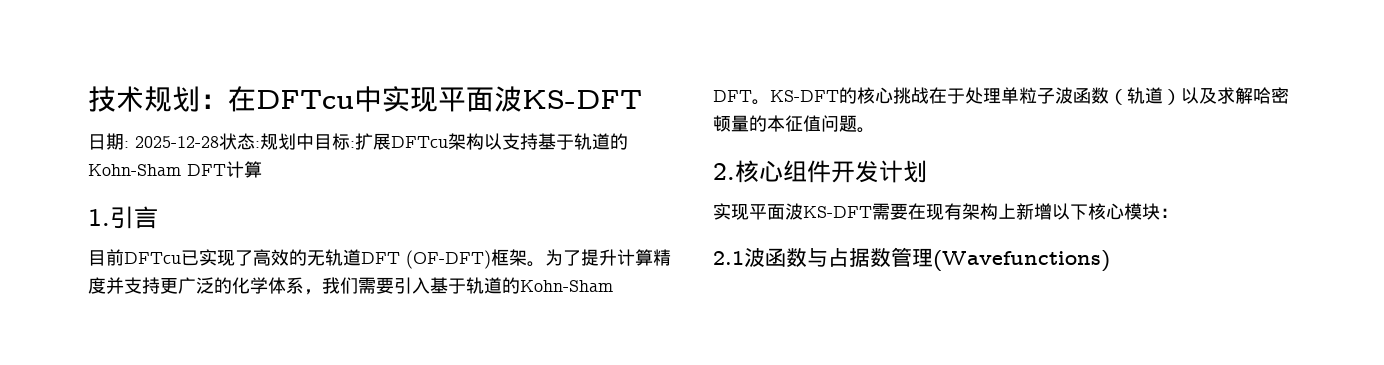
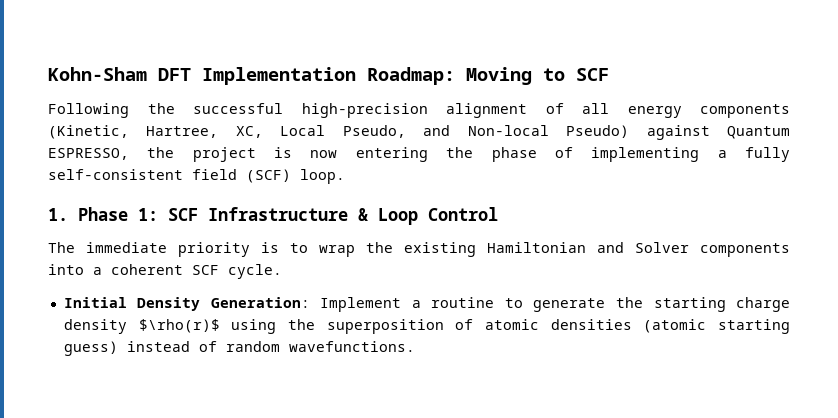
[88,86,642,112] [88,133,628,150] [88,161,262,178] [88,206,158,229] [88,249,671,269] [88,277,613,295] [713,87,1289,105] [713,115,875,133] [713,160,927,183] [713,203,1178,220] [713,247,1110,272] 技术规划：在DFTcu中实现平面波KS-DFT // 日期: 2025-12-28状态:规划中目标:扩展DFTcu架构以支持基于轨道的Kohn-Sham DFT计算 // 1.引言 // 目前DFTcu已实现了高效的无轨道DFT (OF-DFT)框架。为了提升计算精度并支持更广泛的化学体系，我们需要引入基于轨道的Kohn-Sham DFT。KS-DFT的核心挑战在于处理单粒子波函数（轨道）以及求解哈密顿量的本征值问题。 // 2.核心组件开发计划 // 实现平面波KS-DFT需要在现有架构上新增以下核心模块： // 2.1波函数与占据数管理(Wavefunctions) -> [48,67,609,85] [48,103,790,118] [48,125,791,140] [48,147,791,162] [48,169,345,184] [48,207,498,225] [48,242,790,257] [48,264,282,279] [63,297,790,312] [63,319,790,334] [63,341,415,356] Kohn-Sham DFT Implementation Roadmap: Moving to SCF // Following the successful high-precision alignment of all energy components (Kinetic, Hartree, XC, Local Pseudo, and Non-local Pseudo) against Quantum ESPRESSO, the project is now entering the phase of implementing a fully self-consistent field (SCF) loop. // 1. Phase 1: SCF Infrastructure & Loop Control // The immediate priority is to wrap the existing Hamiltonian and Solver components into a coherent SCF cycle. // Initial Density Generation: Implement a routine to generate the starting charge density $\rho(r)$ using the superposition of atomic densities (atomic starting guess) instead of random wavefunctions.

